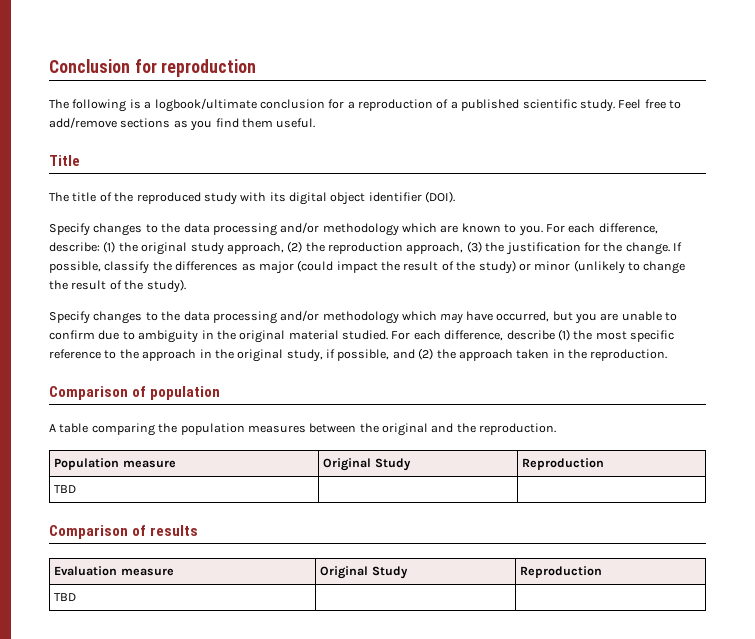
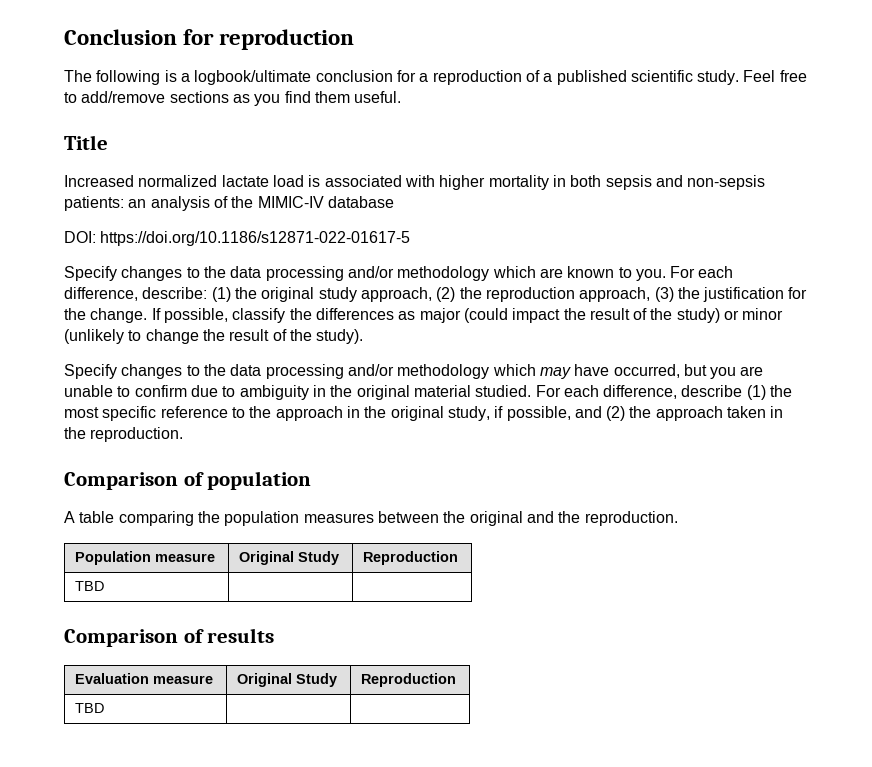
[49,191,456,205] The title of the reproduced study with its digital object identifier (DOI). -> [64,175,766,190] [64,196,394,211] [64,231,411,246] Increased normalized lactate load is associated with higher mortality in both sepsis and non-sepsis patients: an analysis of the MIMIC-IV database // DOI: https://doi.org/10.1186/s12871-022-01617-5

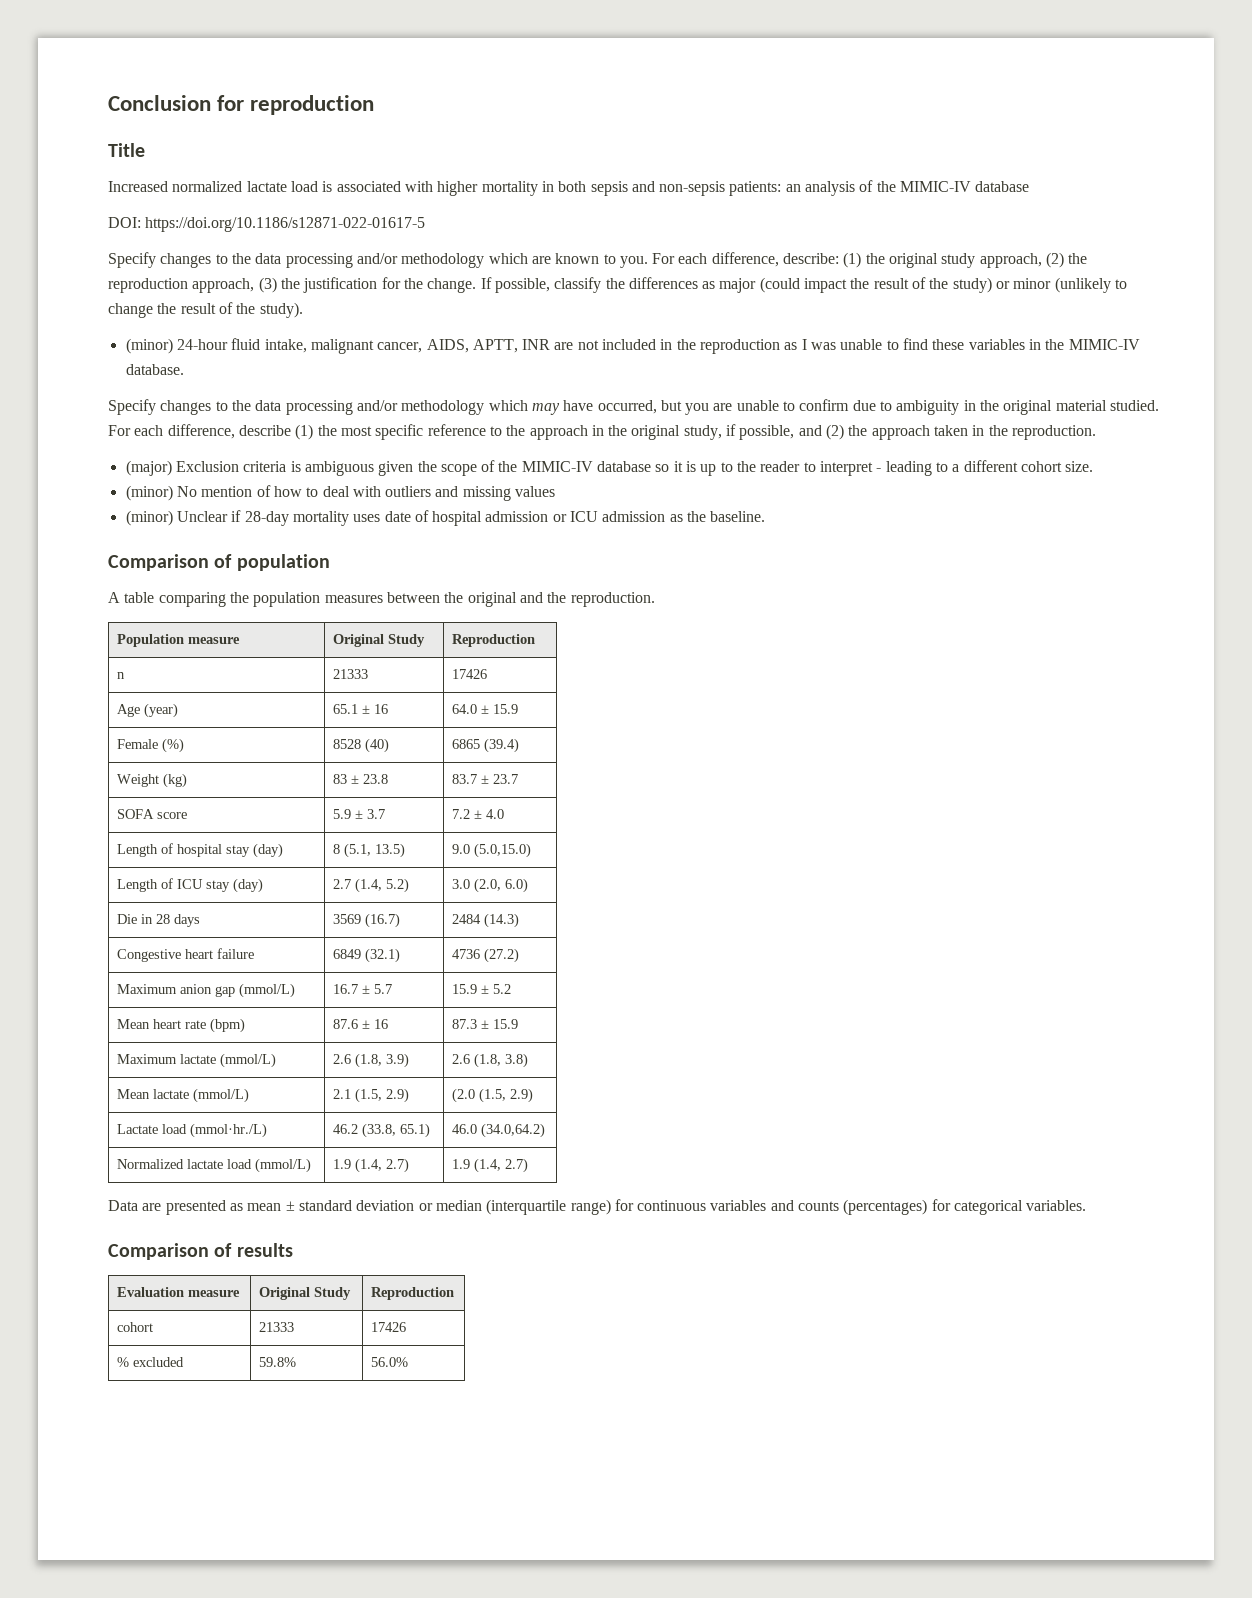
[64,70,807,85] [64,91,402,106] // The following is a logbook/ultimate conclusion for a reproduction of a published scientific study. Feel free to add/remove sections as you find them useful. -> (375, 105) none
(364, 336) none -> [125,338,1140,354] [125,364,184,375] // (minor) 24-hour fluid intake, malignant cancer, AIDS, APTT, INR are not included in the reproduction as I was unable to find these variables in the MIMIC-IV database.
(184, 434) none -> [125,460,1094,476] [125,485,556,501] [125,510,766,526] // (major) Exclusion criteria is ambiguous given the scope of the MIMIC-IV database so it is up to the reader to interpret - leading to a different cohort size. // (minor) No mention of how to deal with outliers and missing values // (minor) Unclear if 28-day mortality uses date of hospital admission or ICU admission as the baseline.
[75,581,105,591] TBD | | -> [117,672,126,679] [333,669,369,679] [452,669,488,679] [117,703,179,718] [333,704,389,714] [452,704,519,714] [117,738,185,753] [333,738,390,753] [452,738,520,753] [117,773,188,788] [333,774,389,784] [452,774,519,784] [117,809,188,819] [333,809,386,819] [452,809,505,819] [117,843,284,858] [333,843,406,858] [452,843,532,858] [117,878,264,893] [333,878,410,893] [452,878,529,893] [117,914,201,927] [333,913,401,928] [452,913,520,928] [117,948,255,962] [333,948,401,963] [452,948,520,963] [117,983,296,998] [333,984,393,994] [452,984,512,994] [117,1018,246,1033] [333,1019,389,1029] [452,1019,519,1029] [117,1053,277,1068] [333,1053,410,1068] [452,1053,529,1068] [117,1088,250,1103] [333,1088,410,1103] [452,1088,534,1103] [117,1123,268,1138] [333,1123,431,1138] [452,1123,546,1138] [117,1158,312,1173] [333,1158,410,1173] [452,1158,529,1173] [108,1199,1087,1215] n | 21333 | 17426 // Age (year) | 65.1 ± 16 | 64.0 ± 15.9 // Female (%) | 8528 (40) | 6865 (39.4) // Weight (kg) | 83 ± 23.8 | 83.7 ± 23.7 // SOFA score | 5.9 ± 3.7 | 7.2 ± 4.0 // Length of hospital stay (day) | 8 (5.1, 13.5) | 9.0 (5.0,15.0) // Length of ICU stay (day) | 2.7 (1.4, 5.2) | 3.0 (2.0, 6.0) // Die in 28 days | 3569 (16.7) | 2484 (14.3) // Congestive heart failure | 6849 (32.1) | 4736 (27.2) // Maximum anion gap (mmol/L) | 16.7 ± 5.7 | 15.9 ± 5.2 // Mean heart rate (bpm) | 87.6 ± 16 | 87.3 ± 15.9 // Maximum lactate (mmol/L) | 2.6 (1.8, 3.9) | 2.6 (1.8, 3.8) // Mean lactate (mmol/L) | 2.1 (1.5, 2.9) | (2.0 (1.5, 2.9) // Lactate load (mmol·hr./L) | 46.2 (33.8, 65.1) | 46.0 (34.0,64.2) // Normalized lactate load (mmol/L) | 1.9 (1.4, 2.7) | 1.9 (1.4, 2.7) // Data are presented as mean ± standard deviation or median (interquartile range) for continuous variables and counts (percentages) for categorical variables.
[75,703,105,713] TBD | | -> [117,1322,154,1332] [259,1322,295,1332] [371,1322,407,1332] [117,1357,185,1367] [259,1357,297,1367] [371,1357,409,1367] cohort | 21333 | 17426 // % excluded | 59.8% | 56.0%

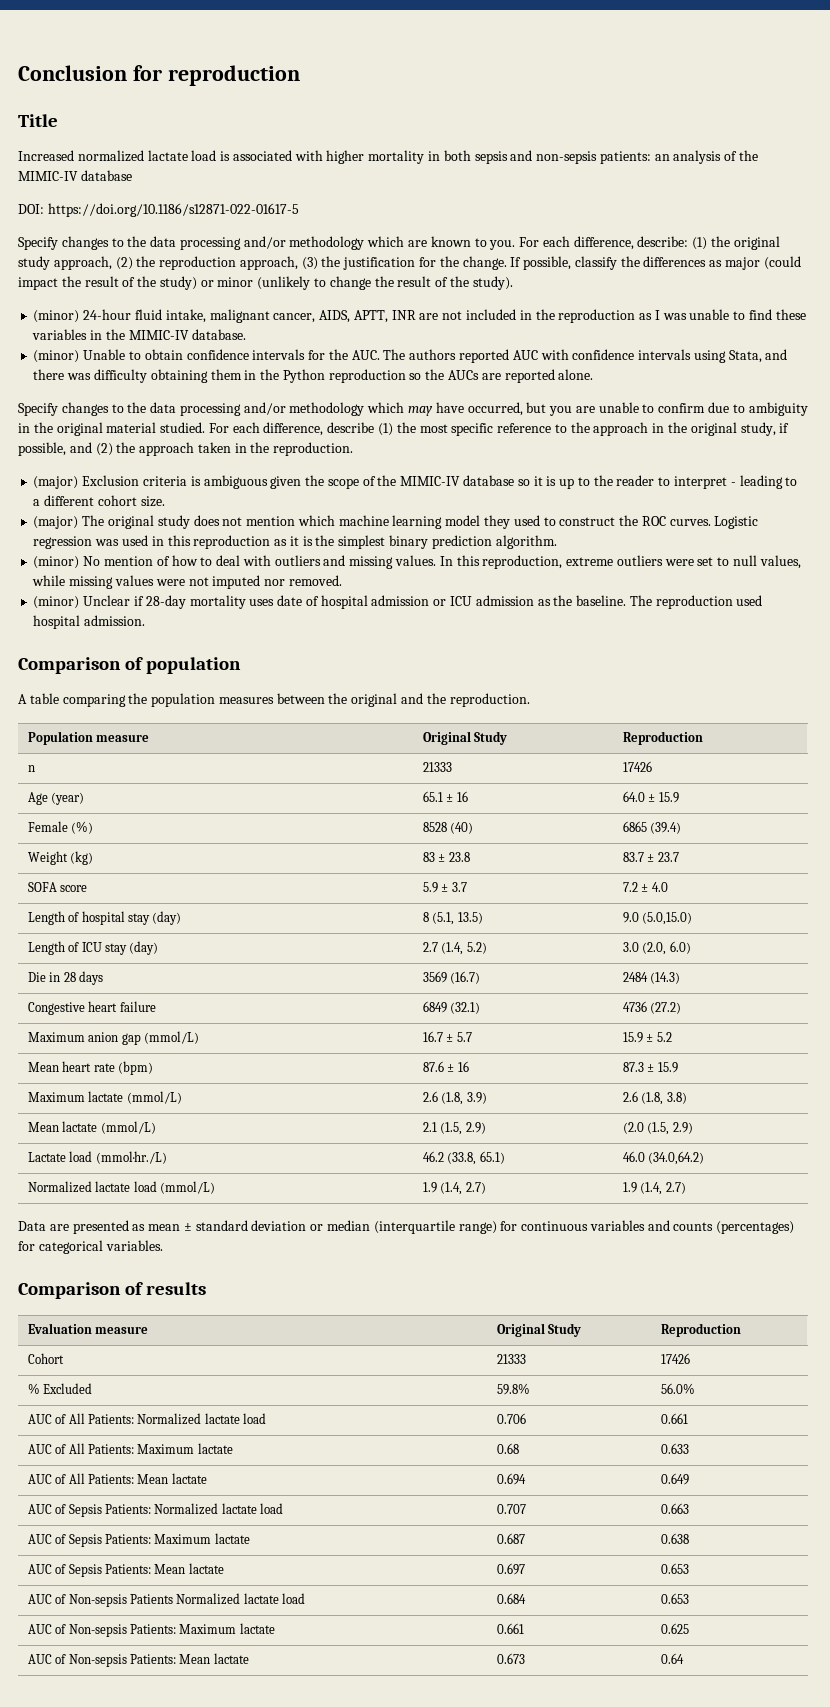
(184, 369) none -> [33,349,788,363] [33,369,594,383] // (minor) Unable to obtain confidence intervals for the AUC. The authors reported AUC with confidence intervals using Stata, and there was difficulty obtaining them in the Python reproduction so the AUCs are reported alone.
(1094, 466) none -> [33,515,759,529] [33,535,557,549] // (major) The original study does not mention which machine learning model they used to construct the ROC curves. Logistic regression was used in this reproduction as it is the simplest binary prediction algorithm.
[515,486,556,497] values -> [394,555,801,569] [32,575,342,589] values. In this reproduction, extreme outliers were set to null values, while missing values were not imputed nor removed.
(766, 516) none -> [629,595,763,609] [33,615,146,629] The reproduction used hospital admission.
[117,1322,154,1332] cohort -> [27,1353,64,1364] Cohort
[133,1357,185,1367] excluded -> [43,1383,93,1394] Excluded
(409, 1362) none -> [27,1413,267,1425] [496,1413,526,1424] [660,1413,688,1424] [27,1443,233,1454] [496,1443,519,1454] [660,1443,689,1454] [27,1473,207,1484] [496,1473,526,1485] [660,1473,689,1485] [27,1503,284,1517] [496,1504,526,1514] [660,1503,689,1514] [27,1533,250,1547] [496,1533,525,1544] [660,1533,689,1544] [27,1563,224,1577] [496,1563,525,1575] [660,1563,689,1574] [27,1593,306,1607] [496,1593,526,1604] [660,1593,689,1604] [27,1623,275,1637] [496,1623,524,1634] [660,1623,689,1634] [27,1653,249,1667] [496,1653,525,1664] [660,1653,684,1664] // AUC of All Patients: Normalized lactate load | 0.706 | 0.661 // AUC of All Patients: Maximum lactate | 0.68 | 0.633 // AUC of All Patients: Mean lactate | 0.694 | 0.649 // AUC of Sepsis Patients: Normalized lactate load | 0.707 | 0.663 // AUC of Sepsis Patients: Maximum lactate | 0.687 | 0.638 // AUC of Sepsis Patients: Mean lactate | 0.697 | 0.653 // AUC of Non-sepsis Patients Normalized lactate load | 0.684 | 0.653 // AUC of Non-sepsis Patients: Maximum lactate | 0.661 | 0.625 // AUC of Non-sepsis Patients: Mean lactate | 0.673 | 0.64

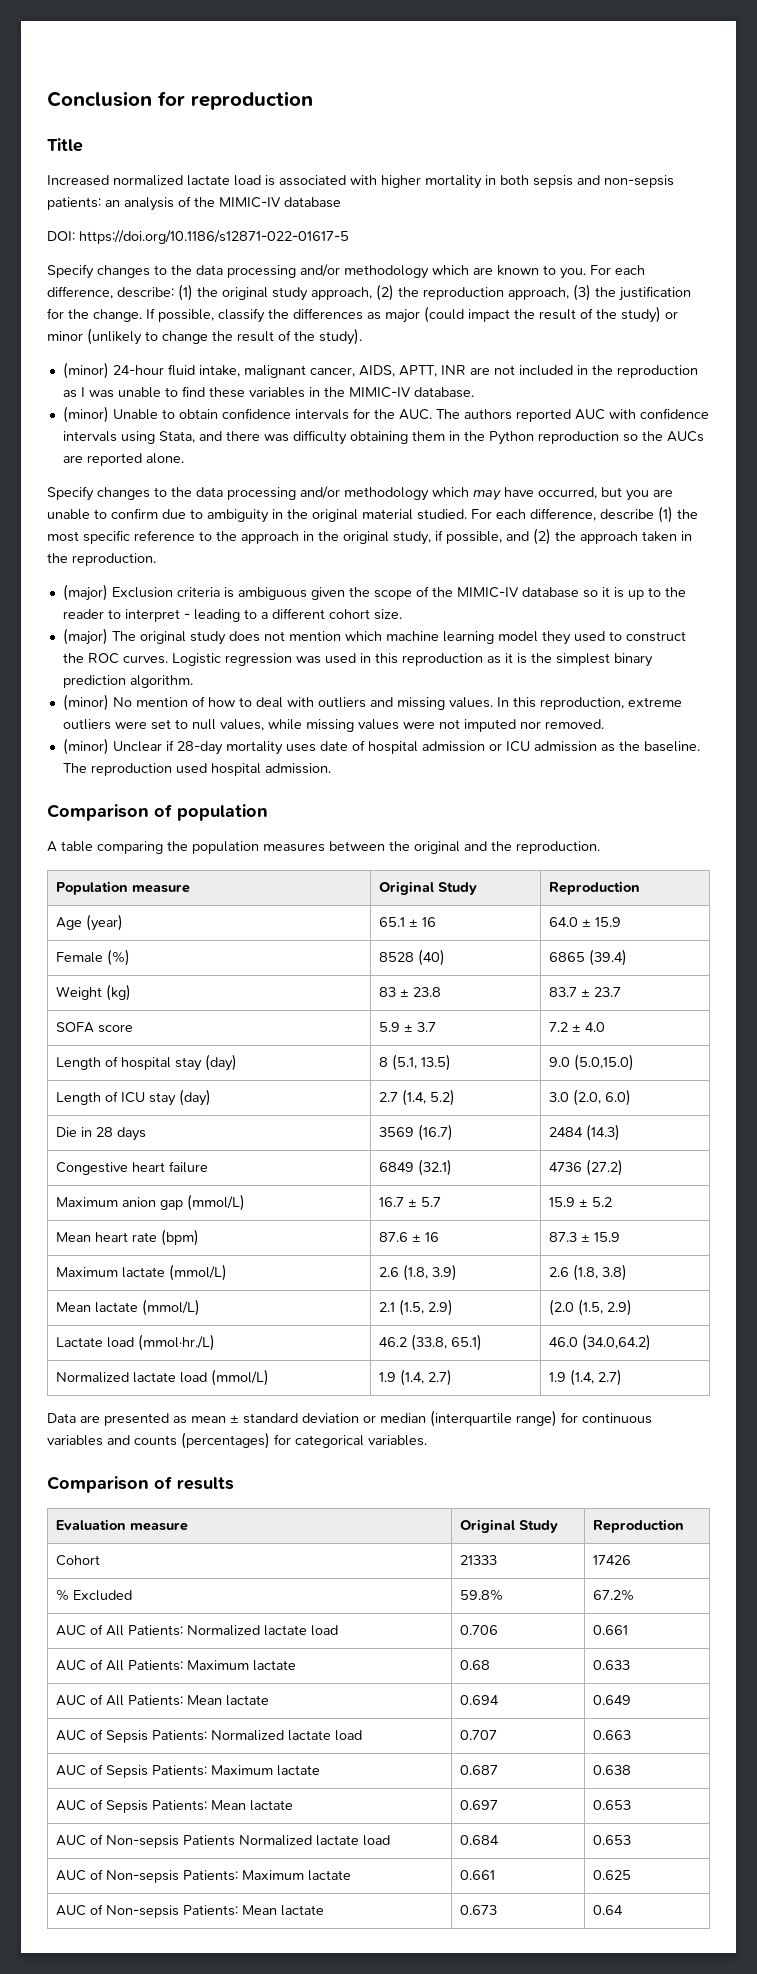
[27,765,35,772] [422,762,452,772] [622,761,652,772] // n | 21333 | 17426 -> (641, 888) none
[660,1383,695,1394] 56.0% -> [593,1589,635,1601] 67.2%

